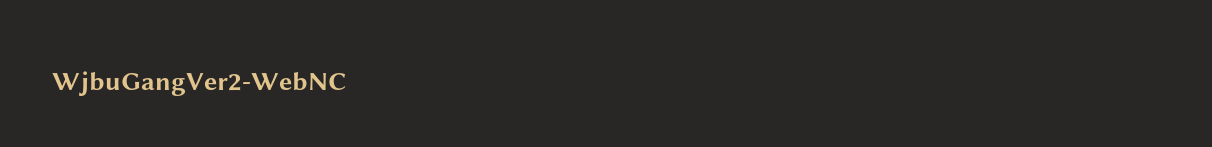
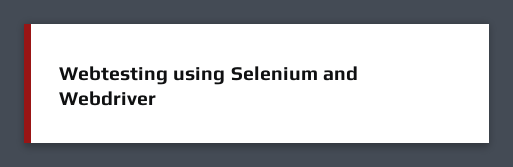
[52,71,347,96] WjbuGangVer2-WebNC -> [59,66,358,85] [59,91,156,106] Webtesting using Selenium and Webdriver

